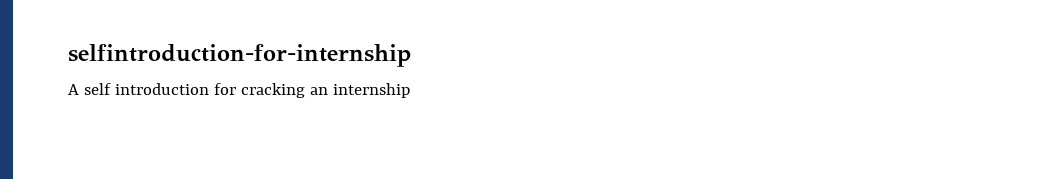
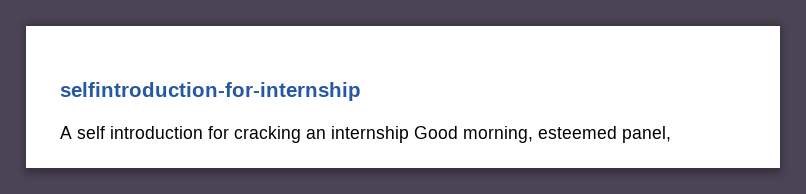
(410, 90) none -> [414,126,671,143] Good morning, esteemed panel,

